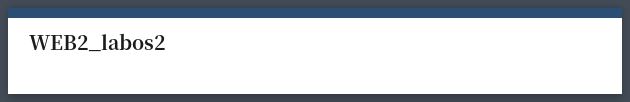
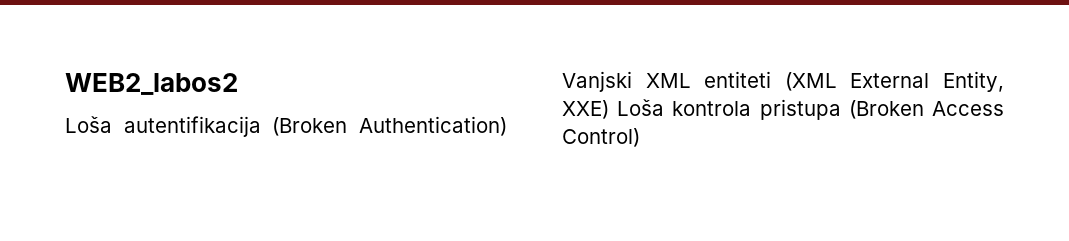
(166, 42) none -> [65,116,508,137] [562,71,1004,92] [562,99,1004,120] [562,128,640,147] // Loša autentifikacija (Broken Authentication) Vanjski XML entiteti (XML External Entity, XXE) Loša kontrola pristupa (Broken Access Control)

